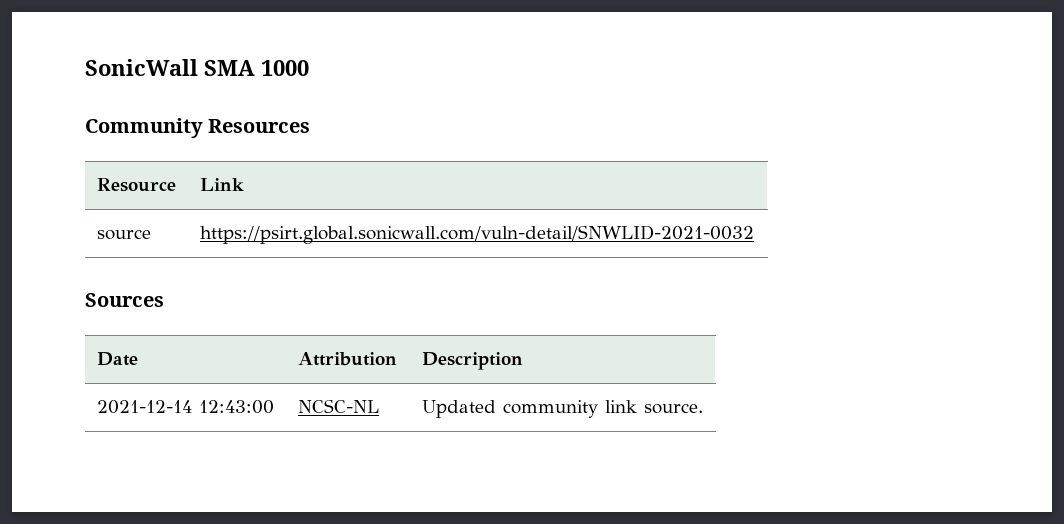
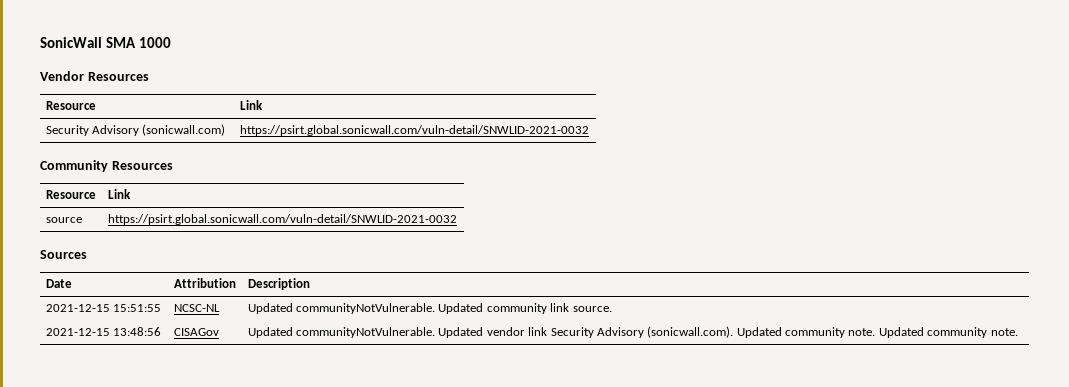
(309, 68) none -> [40,71,149,81] [45,101,96,110] [239,100,263,110] [45,124,226,136] [239,125,589,136] // Vendor Resources // Resource | Link // Security Advisory (sonicwall.com) | https://psirt.global.sonicwall.com/vuln-detail/SNWLID-2021-0032
[96,400,274,414] 2021-12-14 12:43:00 -> [45,304,162,312] 2021-12-15 15:51:55
(496, 409) none -> [296,303,484,314] communityNotVulnerable. Updated
(703, 408) none -> [45,327,162,336] [173,328,219,336] [247,326,1018,338] // 2021-12-15 13:48:56 | CISAGov | Updated communityNotVulnerable. Updated vendor link Security Advisory (sonicwall.com). Updated community note. Updated community note.

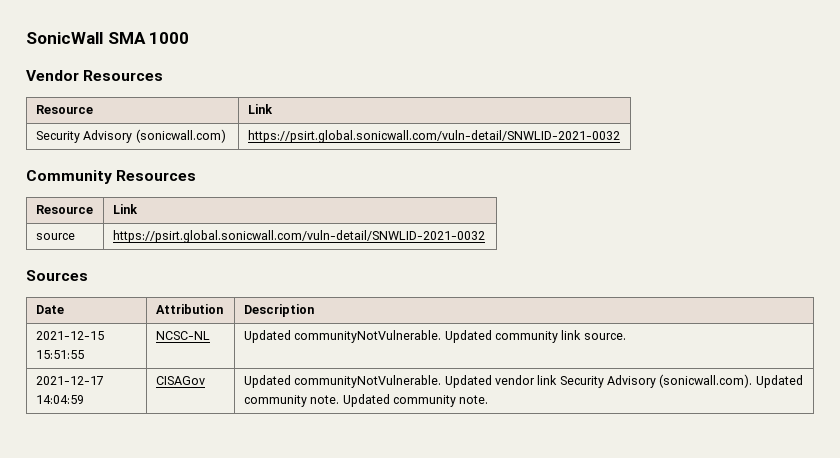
[45,327,162,336] 2021-12-15 13:48:56 -> [35,376,104,385] [35,395,84,404] 2021-12-17 14:04:59

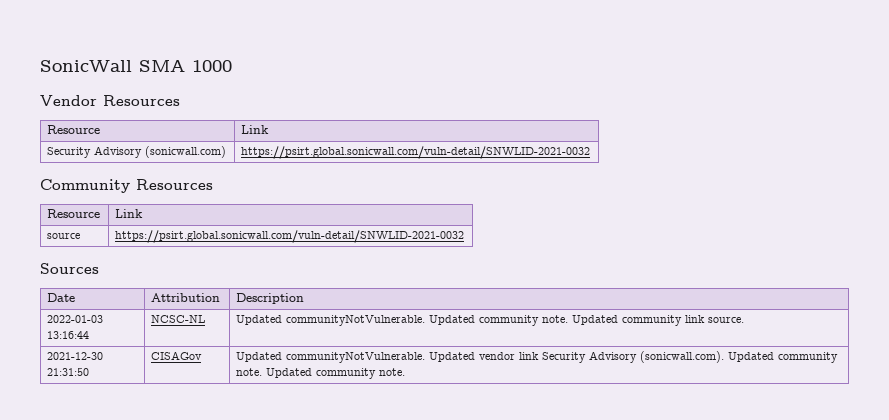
[35,331,104,340] [35,350,84,359] 2021-12-15 15:51:55 -> [47,315,104,323] [47,331,90,339] 2022-01-03 13:16:44
(558, 337) none -> [542,315,683,326] note. Updated community
[35,376,104,385] [35,395,84,404] 2021-12-17 14:04:59 -> [47,352,104,360] [47,368,90,376] 2021-12-30 21:31:50

